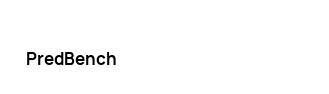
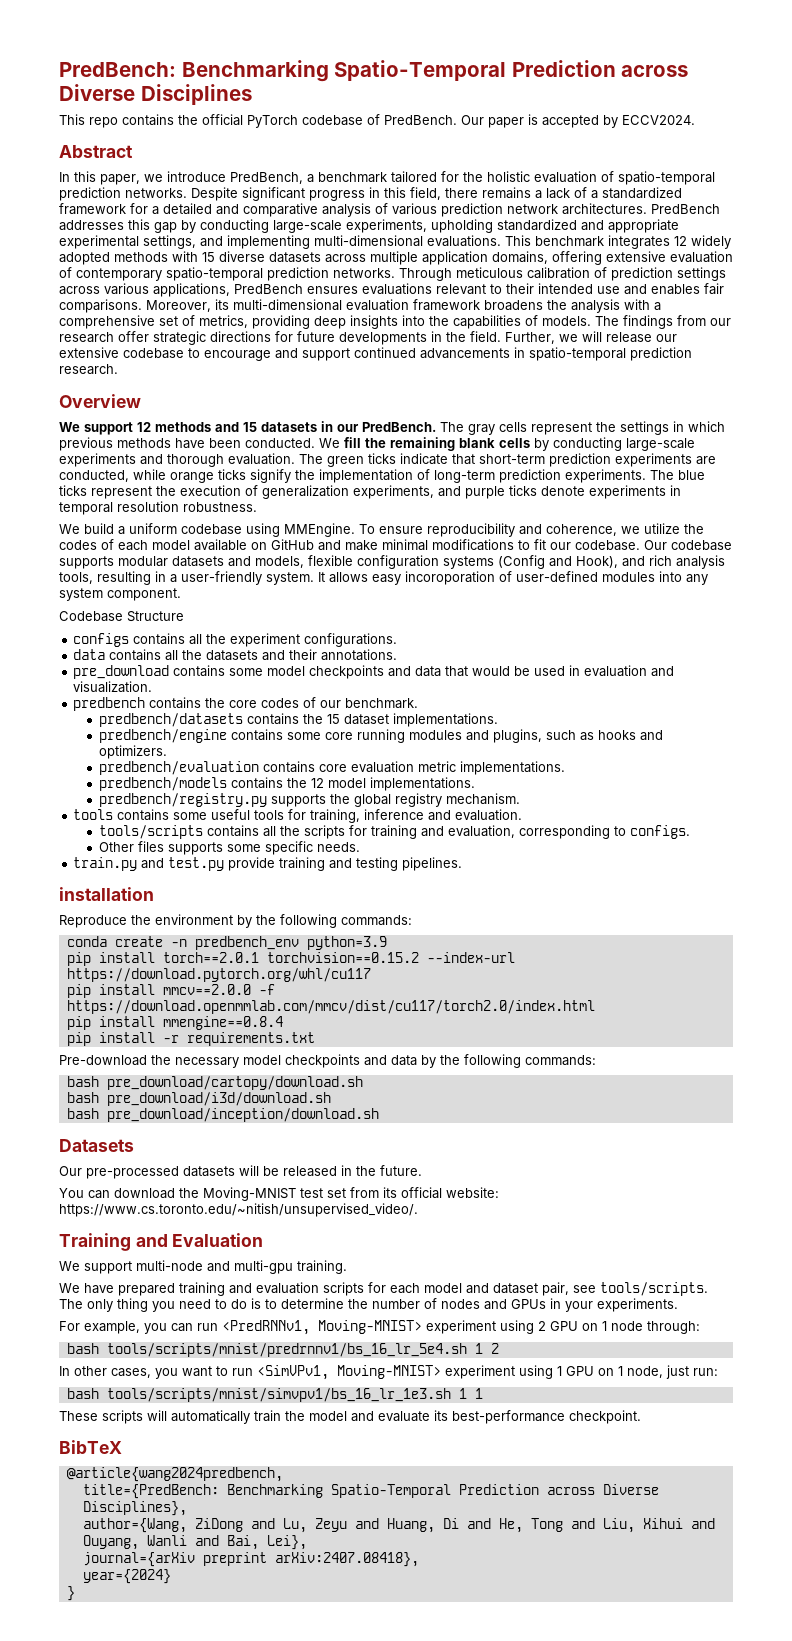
[26,52,117,65] PredBench -> [59,60,689,82] [59,84,252,105] [59,114,695,128] [59,145,133,158] [59,171,715,185] [59,187,682,201] [59,203,720,217] [59,219,679,233] [59,235,731,249] [59,251,733,265] [59,267,726,281] [59,283,724,297] [59,299,661,313] [59,315,731,329] [59,331,677,345] [59,347,692,361] [59,364,118,375] [59,394,141,408] [59,421,725,435] [59,437,695,451] [59,453,716,467] [59,469,705,483] [59,485,681,499] [59,501,257,515] [59,523,704,537] [59,539,732,551] [59,555,725,569] [59,571,708,585] [59,588,181,601] [59,611,184,622] [73,633,398,647] [73,649,398,661] [73,665,675,679] [73,681,153,693] [73,697,419,711] [99,713,499,727] [99,729,664,743] [99,745,168,759] [99,761,566,775] [99,777,476,791] [99,793,521,807] [73,809,523,823] [99,825,691,839] [99,841,361,855] [73,857,463,871] [59,887,154,901] [59,914,412,928] [66,936,387,950] [66,952,515,966] [66,968,371,982] [66,984,275,998] [66,1000,595,1014] [66,1016,283,1030] [66,1032,315,1046] [59,1054,596,1068] [66,1076,363,1090] [66,1092,331,1106] [66,1108,379,1122] [59,1139,134,1152] [59,1165,422,1179] [59,1187,499,1201] [59,1203,418,1217] [59,1233,264,1251] [59,1260,347,1274] [59,1282,708,1296] [59,1298,678,1312] [59,1320,700,1335] [66,1343,499,1357] [59,1365,718,1380] [66,1388,483,1402] [59,1410,641,1424] [59,1440,122,1454] [66,1467,283,1482] [82,1484,659,1499] [82,1501,187,1516] [82,1518,715,1533] [82,1535,307,1550] [82,1552,419,1567] [82,1569,171,1584] [66,1586,75,1601] PredBench: Benchmarking Spatio-Temporal Prediction across Diverse Disciplines // This repo contains the official PyTorch codebase of PredBench. Our paper is accepted by ECCV2024. // Abstract // In this paper, we introduce PredBench, a benchmark tailored for the holistic evaluation of spatio-temporal prediction networks. Despite significant progress in this field, there remains a lack of a standardized framework for a detailed and comparative analysis of various prediction network architectures. PredBench addresses this gap by conducting large-scale experiments, upholding standardized and appropriate experimental settings, and implementing multi-dimensional evaluations. This benchmark integrates 12 widely adopted methods with 15 diverse datasets across multiple application domains, offering extensive evaluation of contemporary spatio-temporal prediction networks. Through meticulous calibration of prediction settings across various applications, PredBench ensures evaluations relevant to their intended use and enables fair comparisons. Moreover, its multi-dimensional evaluation framework broadens the analysis with a comprehensive set of metrics, providing deep insights into the capabilities of models. The findings from our research offer strategic directions for future developments in the field. Further, we will release our extensive codebase to encourage and support continued advancements in spatio-temporal prediction research. // Overview // We support 12 methods and 15 datasets in our PredBench. The gray cells represent the settings in which previous methods have been conducted. We fill the remaining blank cells by conducting large-scale experiments and thorough evaluation. The green ticks indicate that short-term prediction experiments are conducted, while orange ticks signify the implementation of long-term prediction experiments. The blue ticks represent the execution of generalization experiments, and purple ticks denote experiments in temporal resolution robustness. // We build a uniform codebase using MMEngine. To ensure reproducibility and coherence, we utilize the codes of each model available on GitHub and make minimal modifications to fit our codebase. Our codebase supports modular datasets and models, flexible configuration systems (Config and Hook), and rich analysis tools, resulting in a user-friendly system. It allows easy incoroporation of user-defined modules into any system component. // Codebase Structure // configs contains all the experiment configurations. // data contains all the datasets and their annotations. // pre_download contains some model checkpoints and data that would be used in evaluation and visualization. // predbench contains the core codes of our benchmark. // predbench/datasets contains the 15 dataset implementations. // predbench/engine contains some core running modules and plugins, such as hooks and optimizers. // predbench/evaluation contains core evaluation metric implementations. // predbench/models contains the 12 model implementations. // predbench/registry.py supports the global registry mechanism. // tools contains some useful tools for training, inference and evaluation. // tools/scripts contains all the scripts for training and evaluation, corresponding to configs. // Other files supports some specific needs. // train.py and test.py provide training and testing pipelines. // installation // Reproduce the environment by the following commands: // conda create -n predbench_env python=3.9 // pip install torch==2.0.1 torchvision==0.15.2 --index-url https://download.pytorch.org/whl/cu117 // pip install mmcv==2.0.0 -f https://download.openmmlab.com/mmcv/dist/cu117/torch2.0/index.html // pip install mmengine==0.8.4 // pip install -r requirements.txt // Pre-download the necessary model checkpoints and data by the following commands: // bash pre_download/cartopy/download.sh // bash pre_download/i3d/download.sh // bash pre_download/inception/download.sh // Datasets // Our pre-processed datasets will be released in the future. // You can download the Moving-MNIST test set from its official website: https://www.cs.toronto.edu/~nitish/unsupervised_video/. // Training and Evaluation // We support multi-node and multi-gpu training. // We have prepared training and evaluation scripts for each model and dataset pair, see tools/scripts. The only thing you need to do is to determine the number of nodes and GPUs in your experiments. // For example, you can run <PredRNNv1, Moving-MNIST> experiment using 2 GPU on 1 node through: // bash tools/scripts/mnist/predrnnv1/bs_16_lr_5e4.sh 1 2 // In other cases, you want to run <SimVPv1, Moving-MNIST> experiment using 1 GPU on 1 node, just run: // bash tools/scripts/mnist/simvpv1/bs_16_lr_1e3.sh 1 1 // These scripts will automatically train the model and evaluate its best-performance checkpoint. // BibTeX // @article{wang2024predbench, // title={PredBench: Benchmarking Spatio-Temporal Prediction across Diverse Disciplines}, // author={Wang, ZiDong and Lu, Zeyu and Huang, Di and He, Tong and Liu, Xihui and Ouyang, Wanli and Bai, Lei}, // journal={arXiv preprint arXiv:2407.08418}, // year={2024} // }

